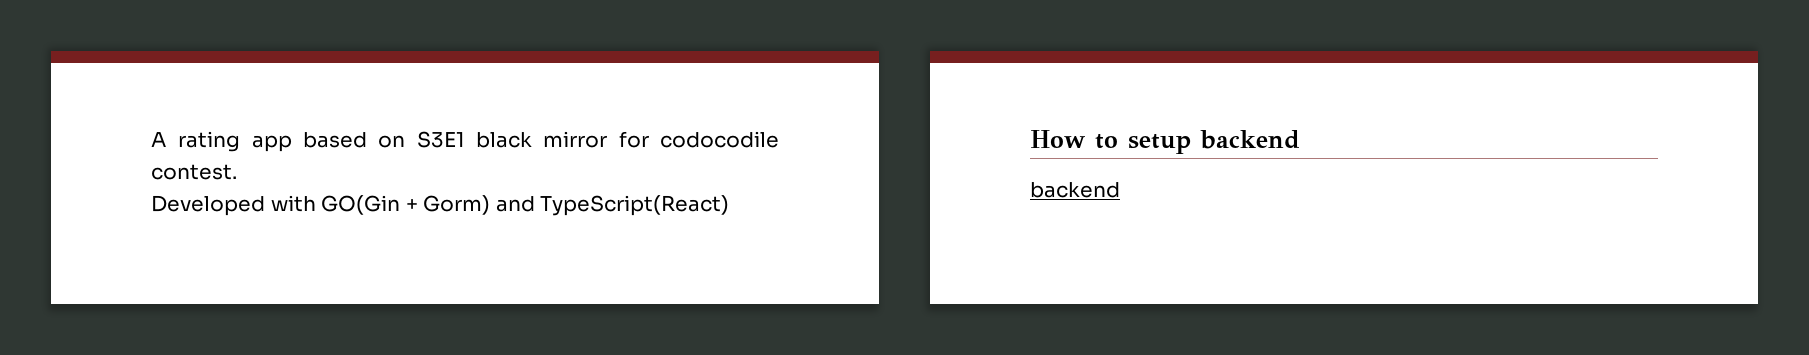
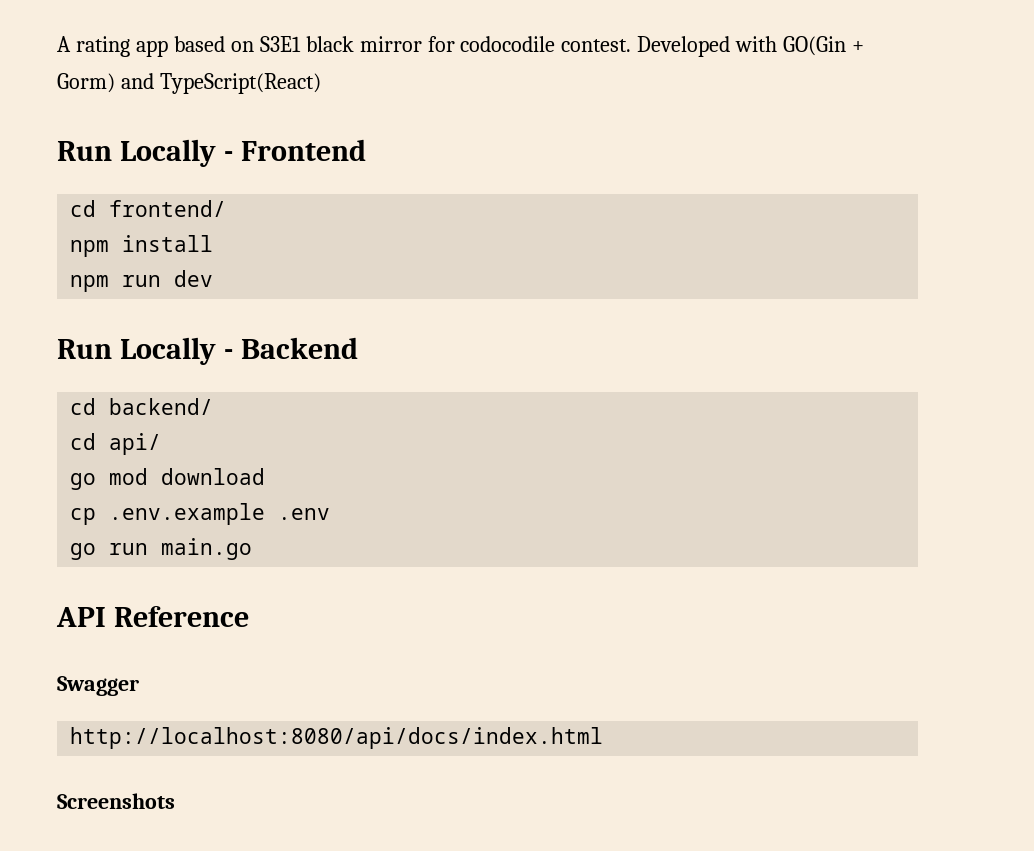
(237, 172) // -> (632, 45) none
[1030,130,1300,154] [1030,182,1120,198] How to setup backend // backend -> [57,139,366,167] [70,200,227,217] [70,235,214,257] [70,270,214,292] [57,337,358,365] [70,398,214,415] [70,433,162,455] [70,468,266,490] [70,503,331,525] [70,538,253,560] [56,606,249,627] [57,676,139,696] [70,727,604,749] [57,793,175,809] Run Locally - Frontend // cd frontend/ // npm install // npm run dev // Run Locally - Backend // cd backend/ // cd api/ // go mod download // cp .env.example .env // go run main.go // API Reference // Swagger // http://localhost:8080/api/docs/index.html // Screenshots

